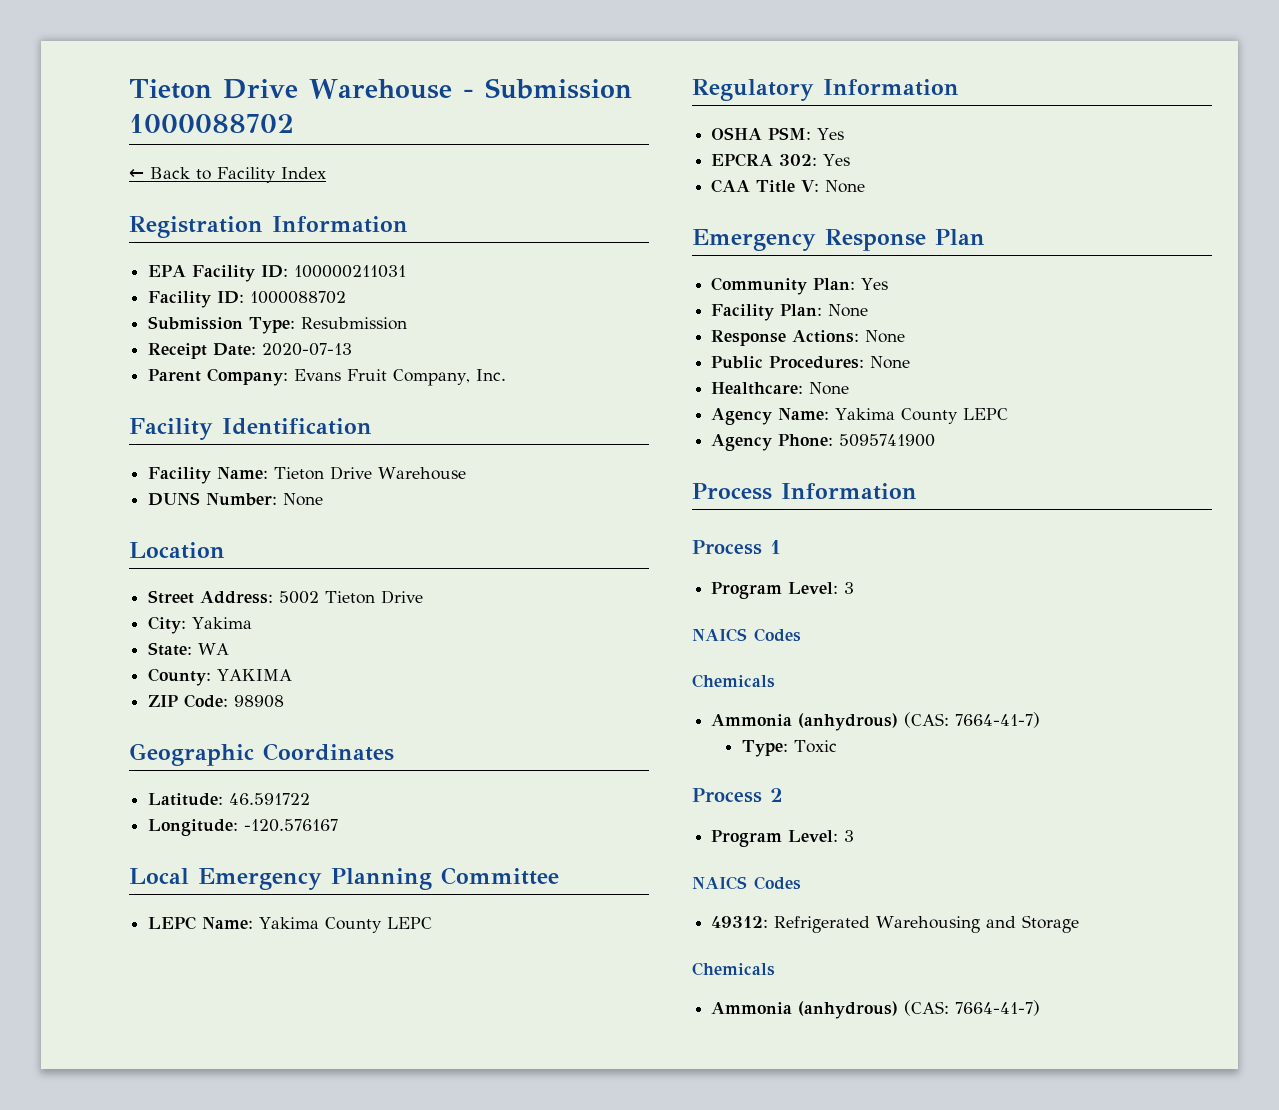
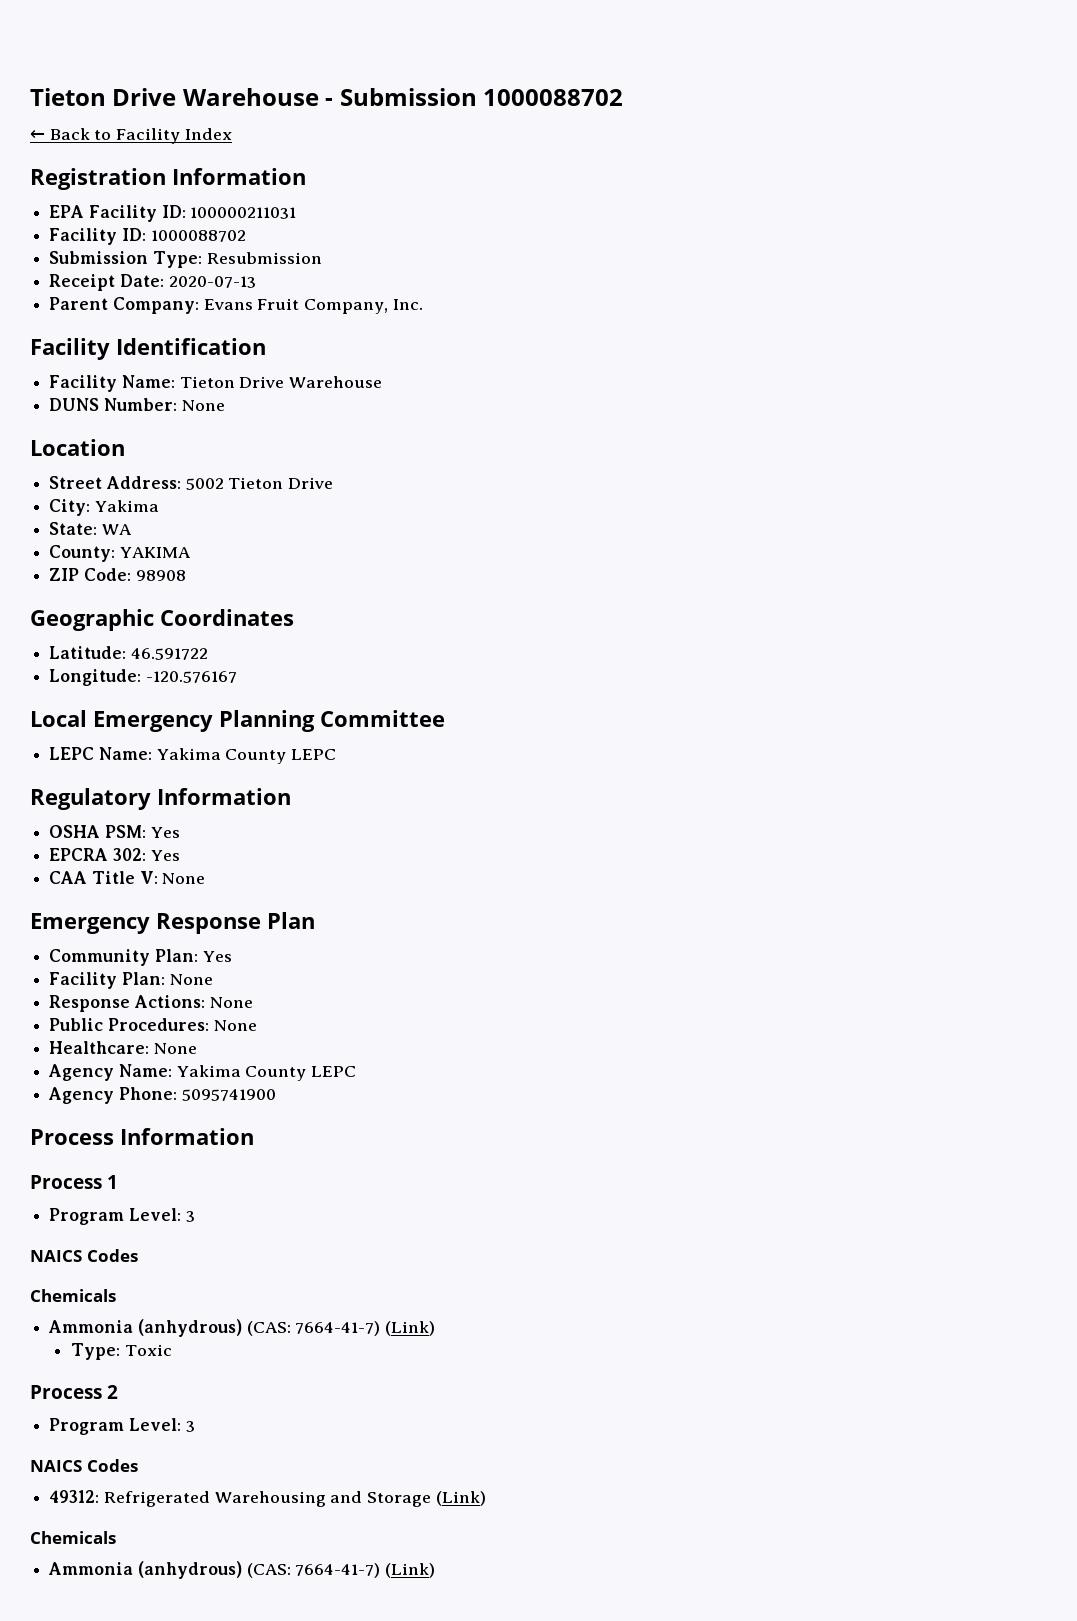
(1041, 720) none -> [385,1321,436,1336] (Link)
[692,962,775,976] [711,1000,1041,1019] // Chemicals // Ammonia (anhydrous) (CAS: 7664-41-7) -> [435,1491,486,1506] [30,1531,116,1544] [48,1561,436,1579] (Link) // Chemicals // Ammonia (anhydrous) (CAS: 7664-41-7) (Link)

